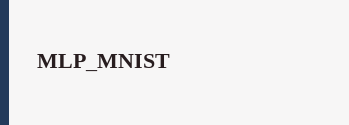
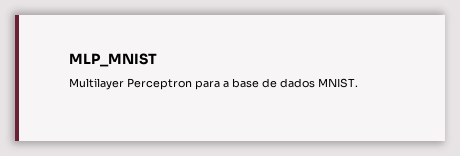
(170, 63) none -> [69,78,358,90] // Multilayer Perceptron para a base de dados MNIST.

